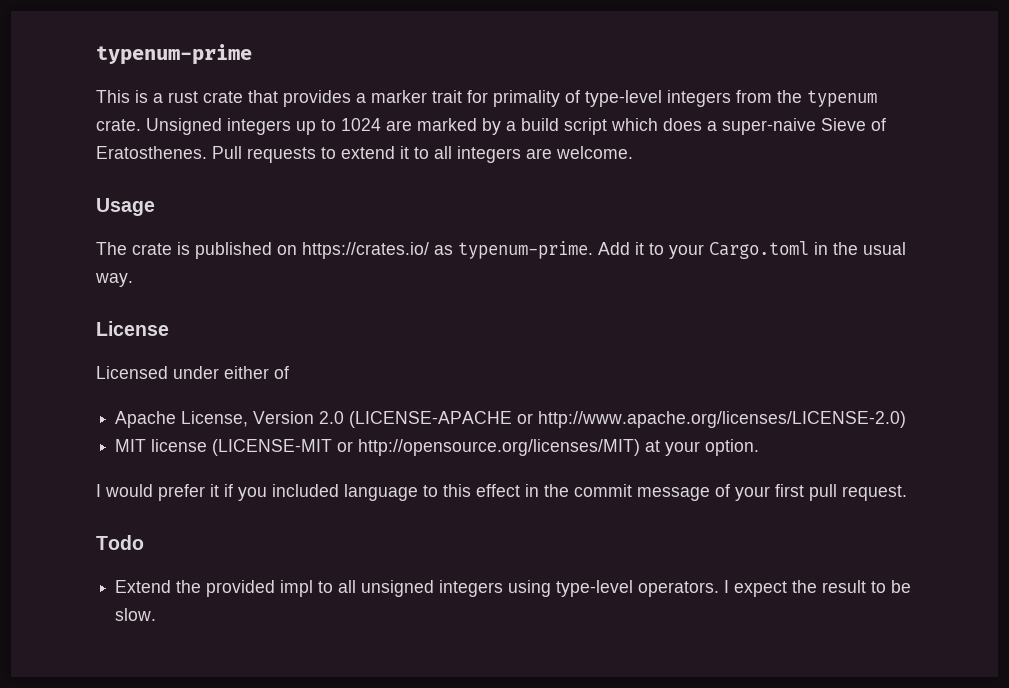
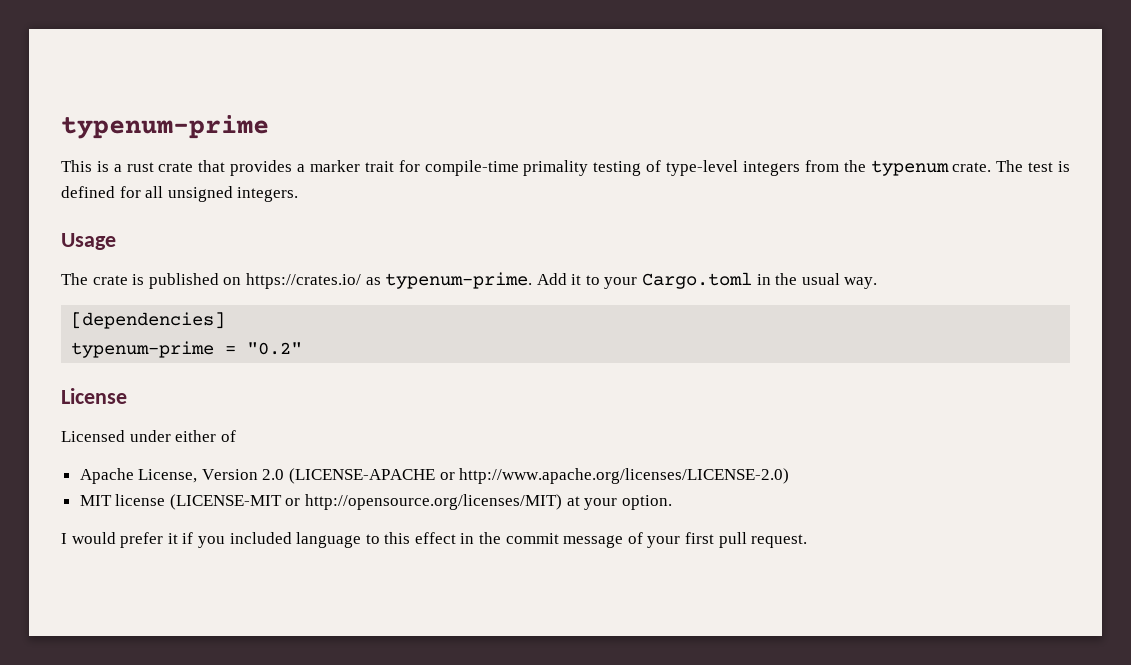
[493,90,560,107] primality -> [424,160,642,176] compile-time primality testing
[146,118,886,135] [96,146,633,163] Unsigned integers up to 1024 are marked by a build script which does a super-naive Sieve of Eratosthenes. Pull requests to extend it to all integers are welcome. -> [996,160,1070,172] [61,186,299,202] The test is defined for all unsigned integers.
(133, 280) none -> [71,312,226,329] [71,341,303,358] // [dependencies] // typenum-prime = "0.2"
[96,535,144,550] [115,580,912,597] [115,608,157,621] // Todo // Extend the provided impl to all unsigned integers using type-level operators. I expect the result to be slow. -> (808, 541) none

